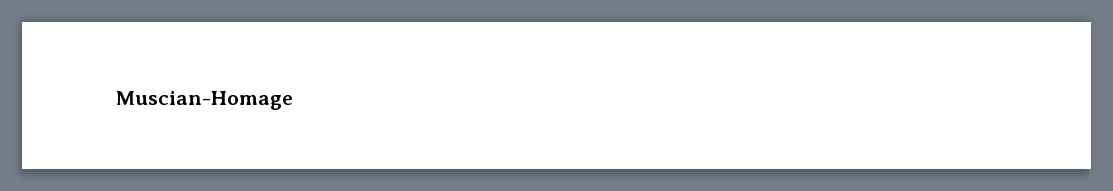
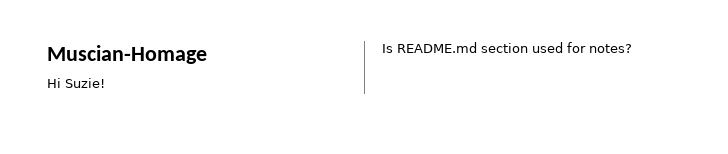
(293, 100) none -> [47,78,105,88] [382,42,632,53] // Hi Suzie! // Is README.md section used for notes?

